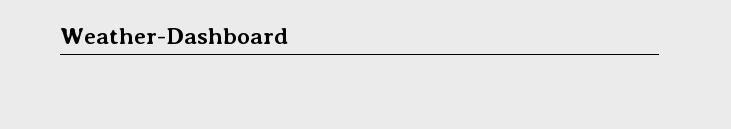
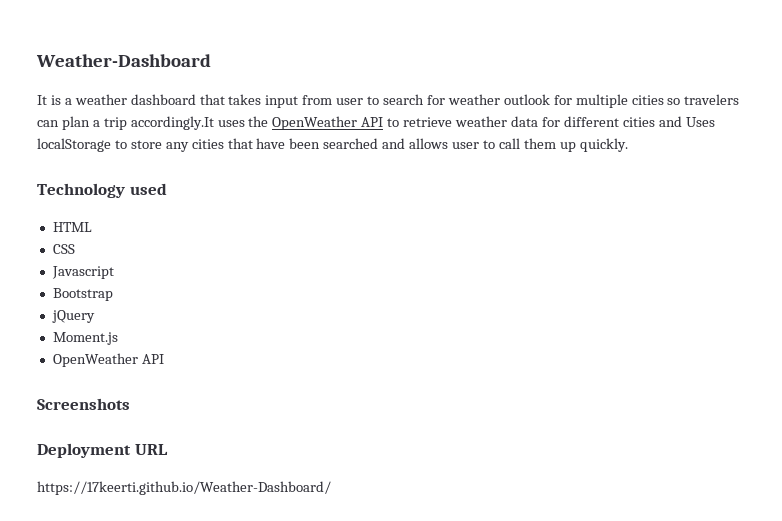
(288, 36) none -> [37,94,740,108] [37,116,715,130] [37,138,628,152] [37,183,167,198] [52,222,92,232] [52,244,75,254] [51,266,114,279] [52,288,113,301] [51,310,95,323] [52,332,118,345] [52,353,164,367] [37,398,130,410] [37,443,168,458] [37,481,331,495] // It is a weather dashboard that takes input from user to search for weather outlook for multiple cities so travelers can plan a trip accordingly.It uses the OpenWeather API to retrieve weather data for different cities and Uses localStorage to store any cities that have been searched and allows user to call them up quickly. // Technology used // HTML // CSS // Javascript // Bootstrap // jQuery // Moment.js // OpenWeather API // Screenshots // Deployment URL // https://17keerti.github.io/Weather-Dashboard/

